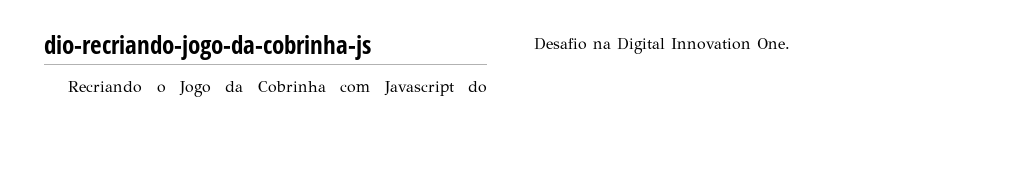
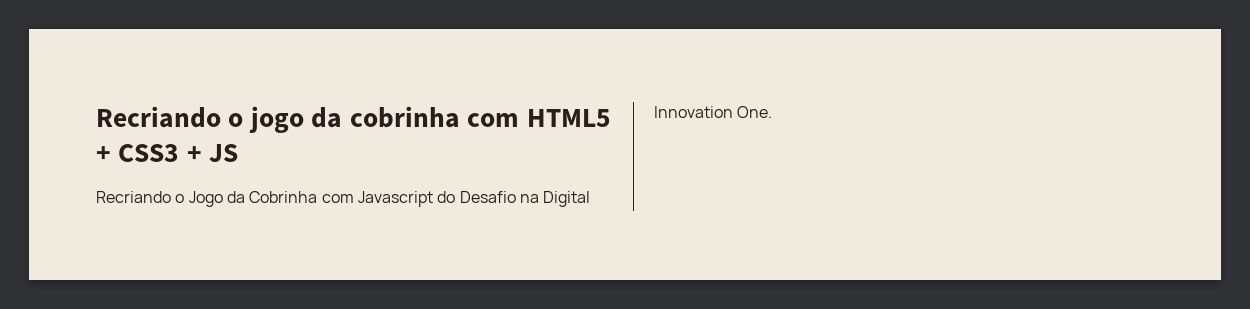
[44,35,371,60] dio-recriando-jogo-da-cobrinha-js -> [96,106,611,133] [96,144,239,162] Recriando o jogo da cobrinha com HTML5 + CSS3 + JS

